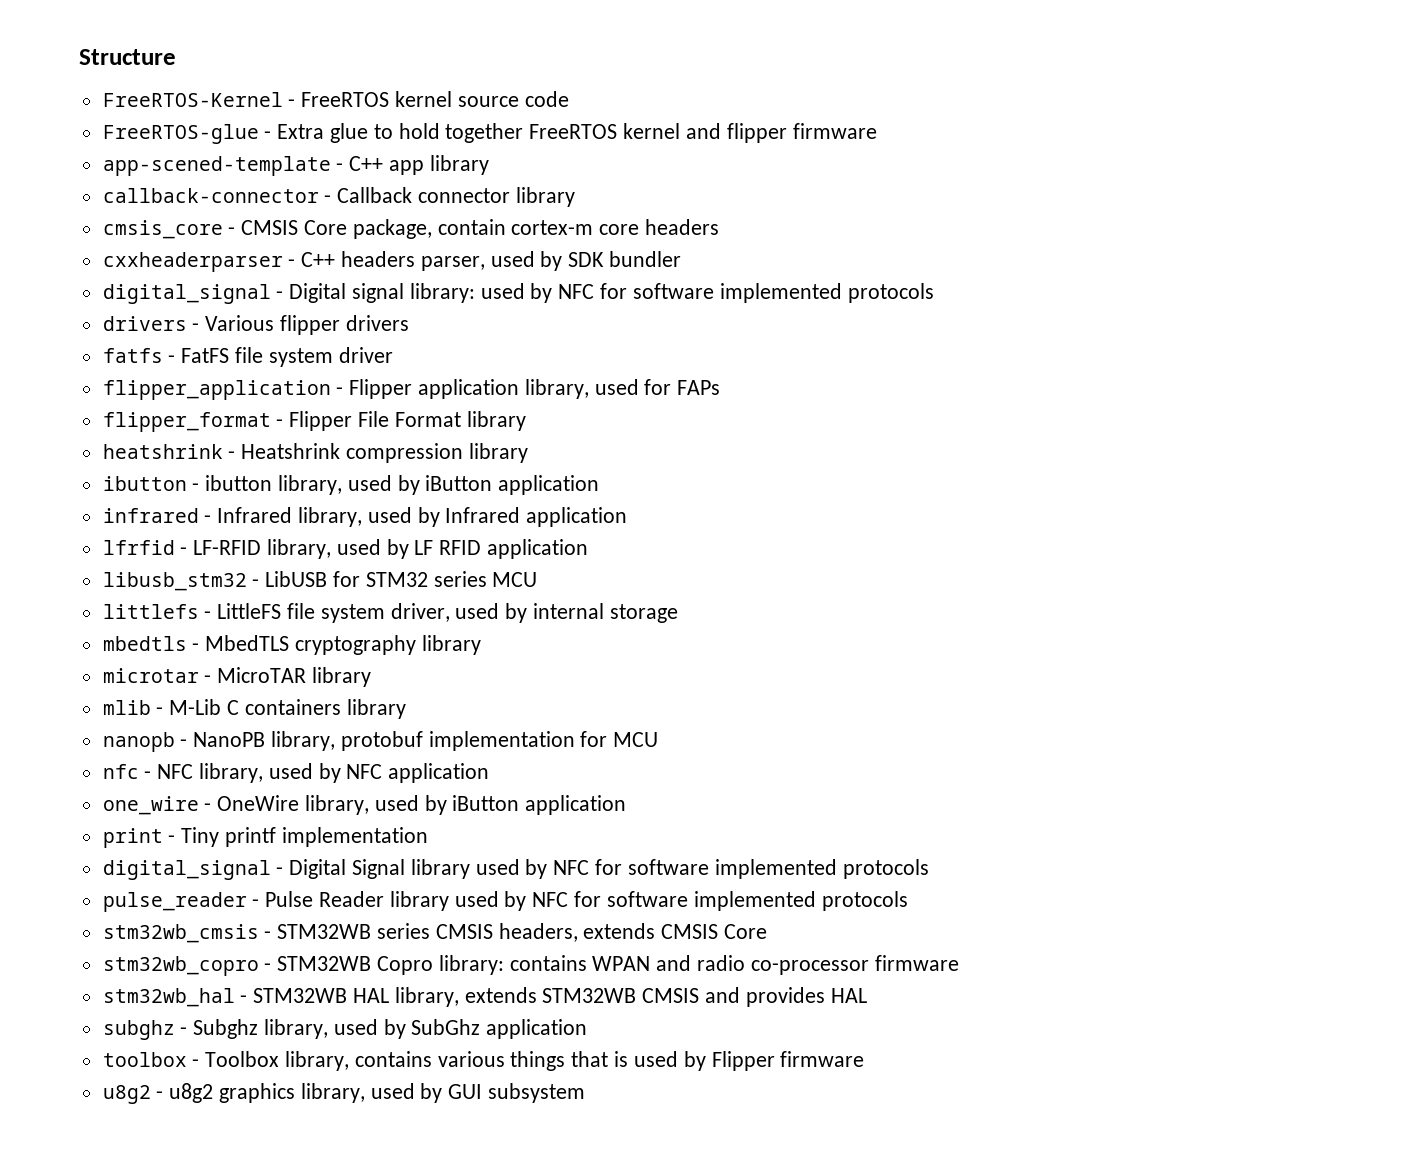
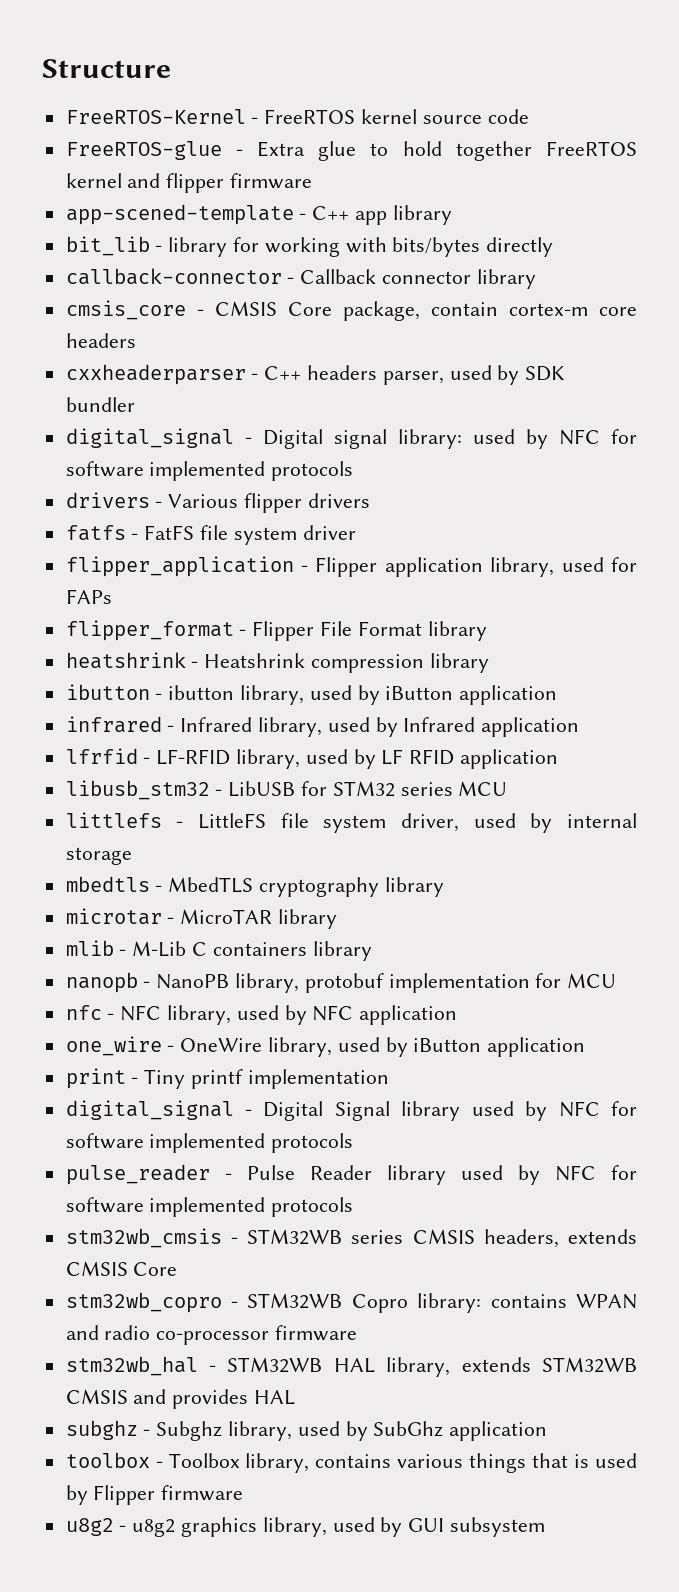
(489, 165) none -> [65,236,554,257] // bit_lib - library for working with bits/bytes directly

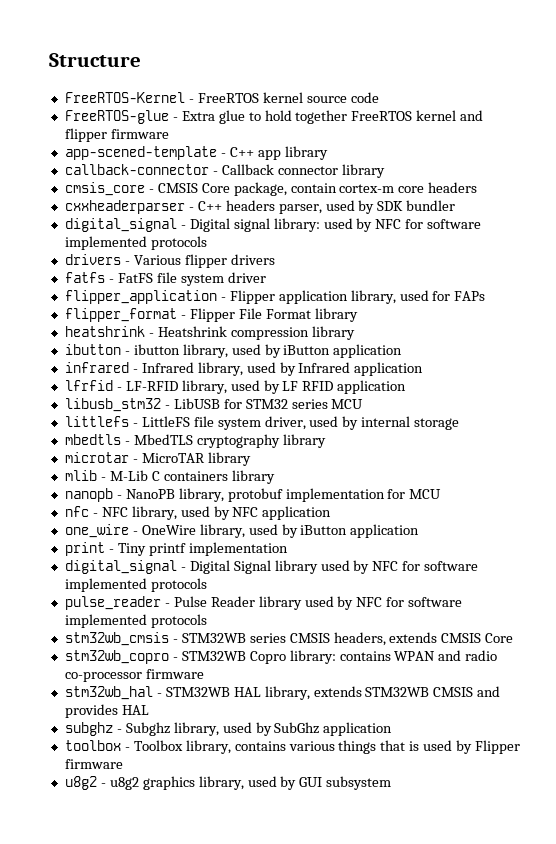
[65,236,554,257] // bit_lib - library for working with bits/bytes directly -> (328, 153) none

